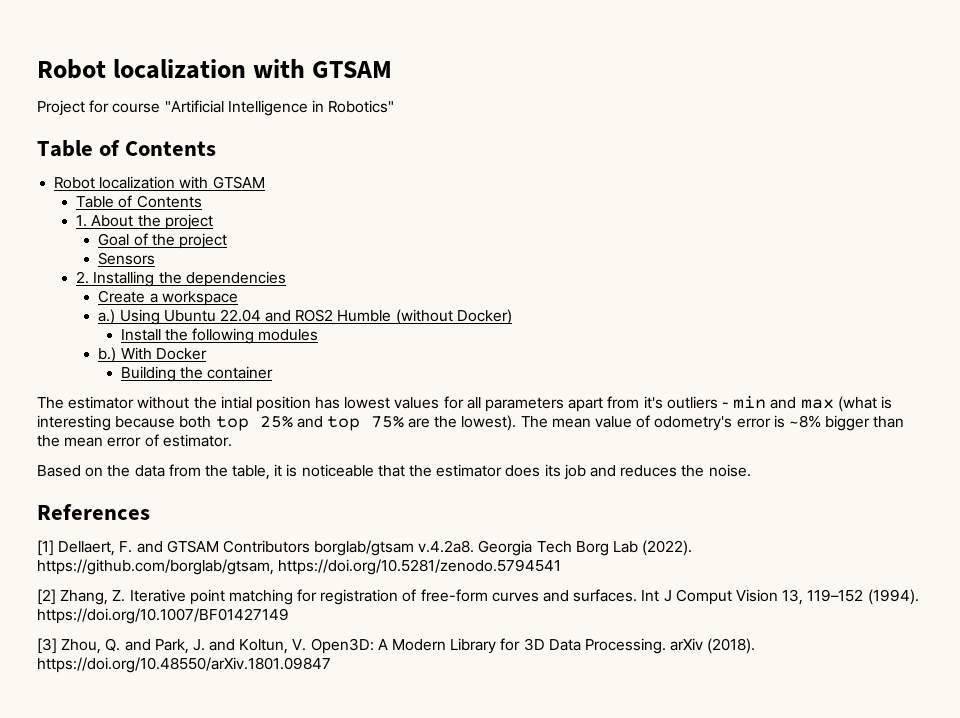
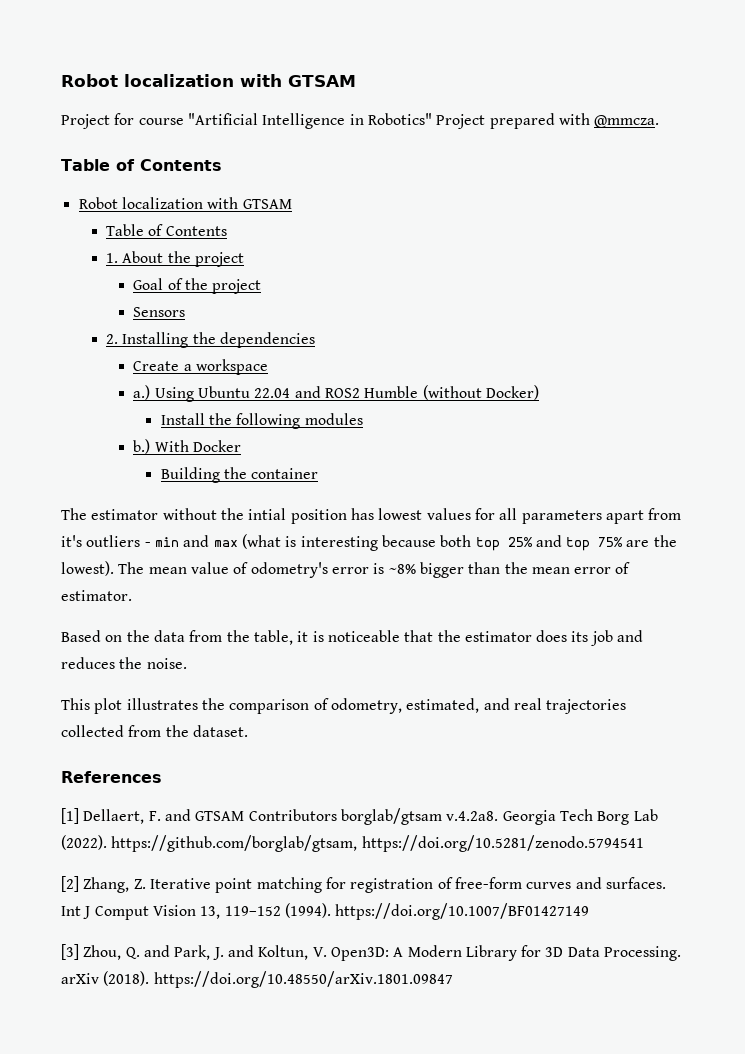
(395, 106) none -> [436,113,660,129] Project prepared with @mmcza.
(751, 470) none -> [61,698,627,714] [61,725,248,737] // This plot illustrates the comparison of odometry, estimated, and real trajectories collected from the dataset.

